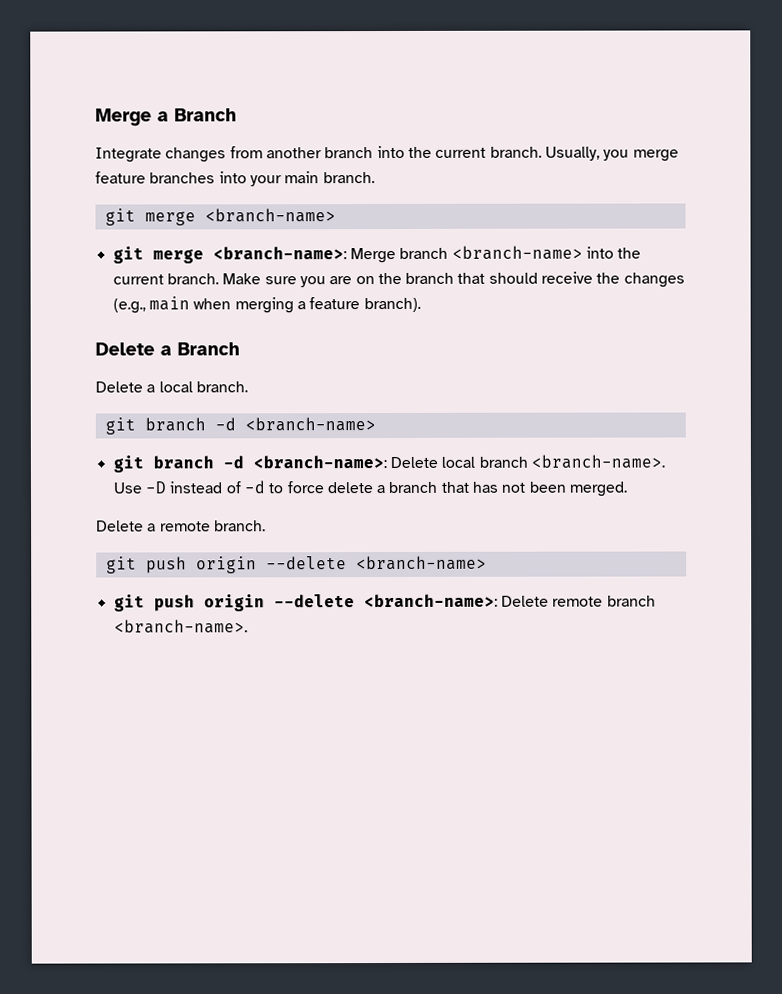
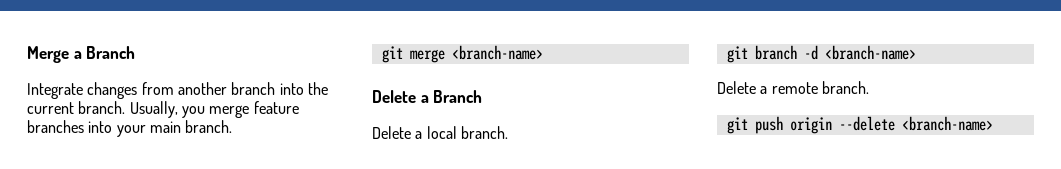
[112,245,642,264] [112,271,685,288] [112,296,421,314] // git merge <branch-name>: Merge branch <branch-name> into the current branch. Make sure you are on the branch that should receive the changes (e.g., main when merging a feature branch). -> (543, 52) none
[112,454,665,473] [112,480,628,497] // git branch -d <branch-name>: Delete local branch <branch-name>. Use -D instead of -d to force delete a branch that has not been merged. -> (916, 52) none
[113,593,656,612] [113,619,248,634] // git push origin --delete <branch-name>: Delete remote branch <branch-name>. -> (993, 123) none

